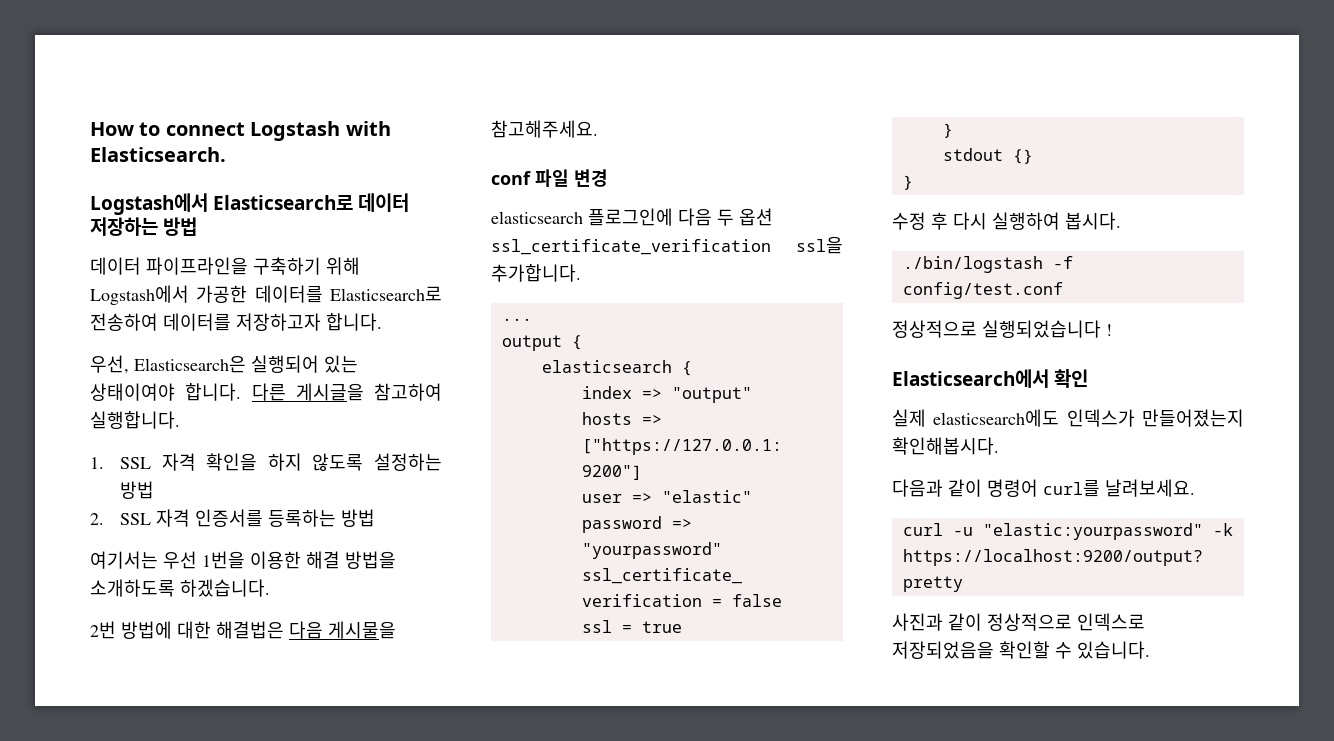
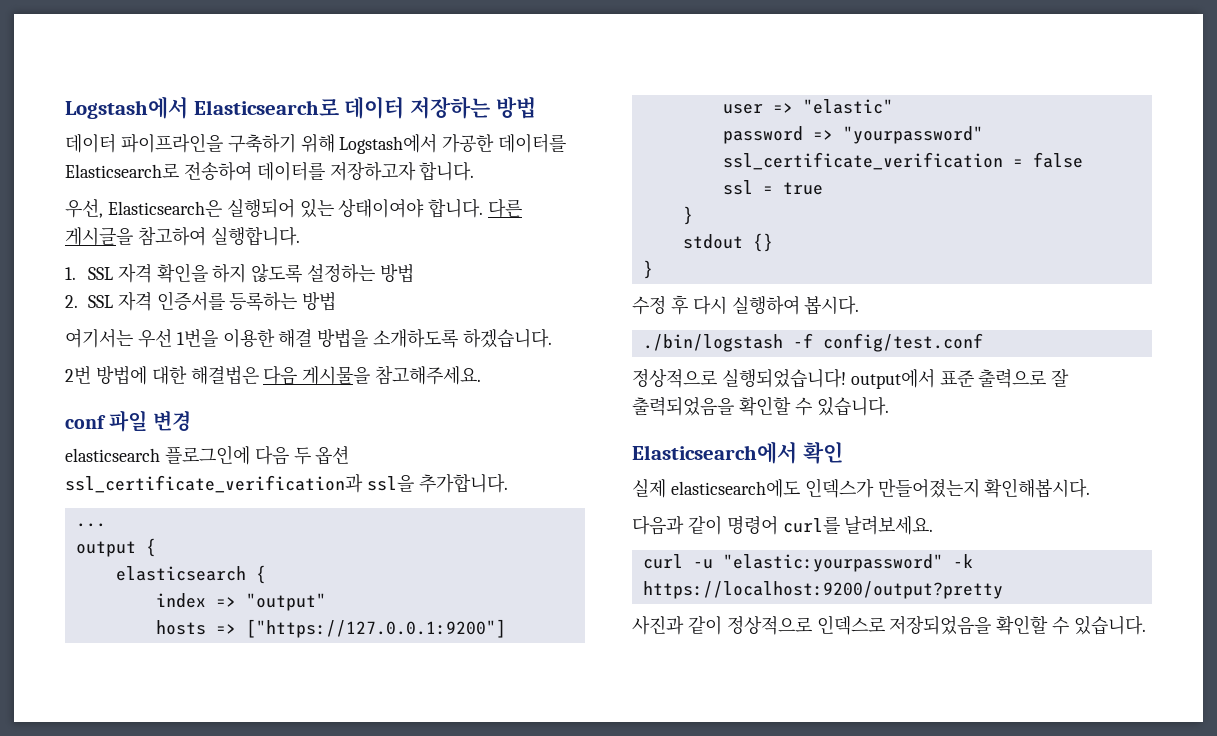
[90,121,391,141] [90,147,226,162] How to connect Logstash with Elasticsearch. // -> (65, 107) none
[491,239,771,255] ssl_certificate_verification -> [65,474,363,493] ssl_certificate_verification과
[982,320,1112,338] 실행되었습니다 ! -> [721,368,1070,389] [632,396,889,416] 실행되었습니다! output에서 표준 출력으로 잘 출력되었음을 확인할 수 있습니다.

